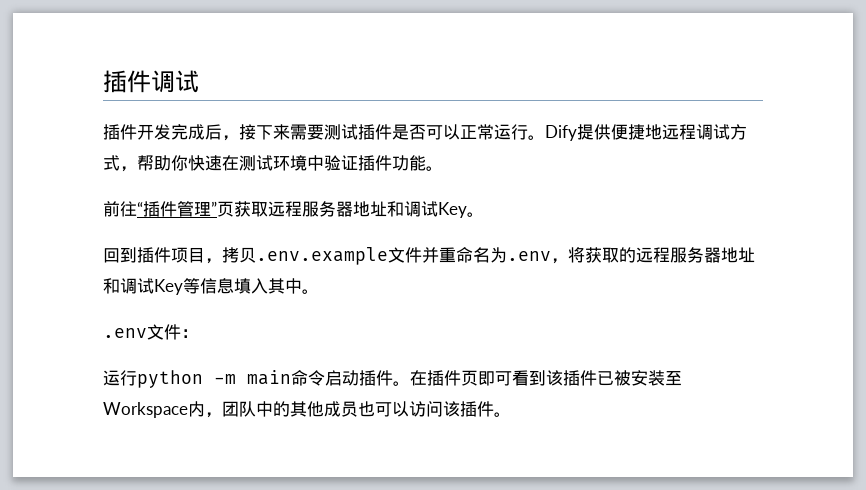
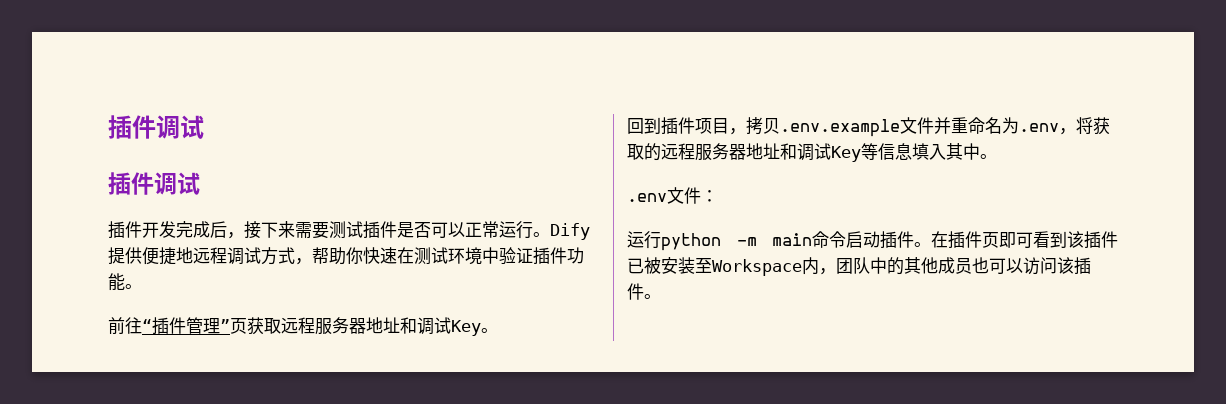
[103,70,199,93] 插件调试 -> [108,115,204,139] [108,172,200,195] 插件调试 // 插件调试

